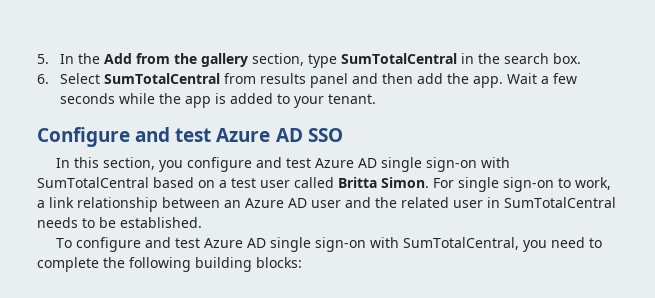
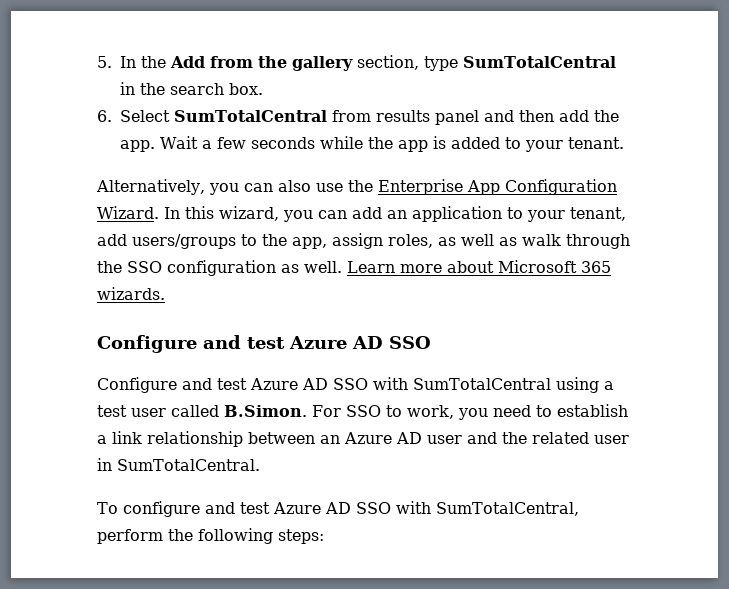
(377, 99) none -> [96,179,617,195] [97,206,626,222] [97,233,630,249] [97,260,611,276] [97,287,165,300] // Alternatively, you can also use the Enterprise App Configuration Wizard. In this wizard, you can add an application to your tenant, add users/groups to the app, assign roles, as well as walk through the SSO configuration as well. Learn more about Microsoft 365 wizards.
[56,157,511,172] [37,177,611,192] In this section, you configure and test Azure AD single sign-on with SumTotalCentral based on a test user called Britta Simon. For single sign-on to work, -> [97,377,614,393] [97,404,628,420] Configure and test Azure AD SSO with SumTotalCentral using a test user called B.Simon. For SSO to work, you need to establish
[504,197,616,208] [37,217,202,228] SumTotalCentral needs to be established. -> [117,459,260,471] SumTotalCentral.
[270,237,603,252] [37,257,302,272] single sign-on with SumTotalCentral, you need to complete the following building blocks: -> [355,501,579,516] [97,528,324,544] SSO with SumTotalCentral, perform the following steps:

